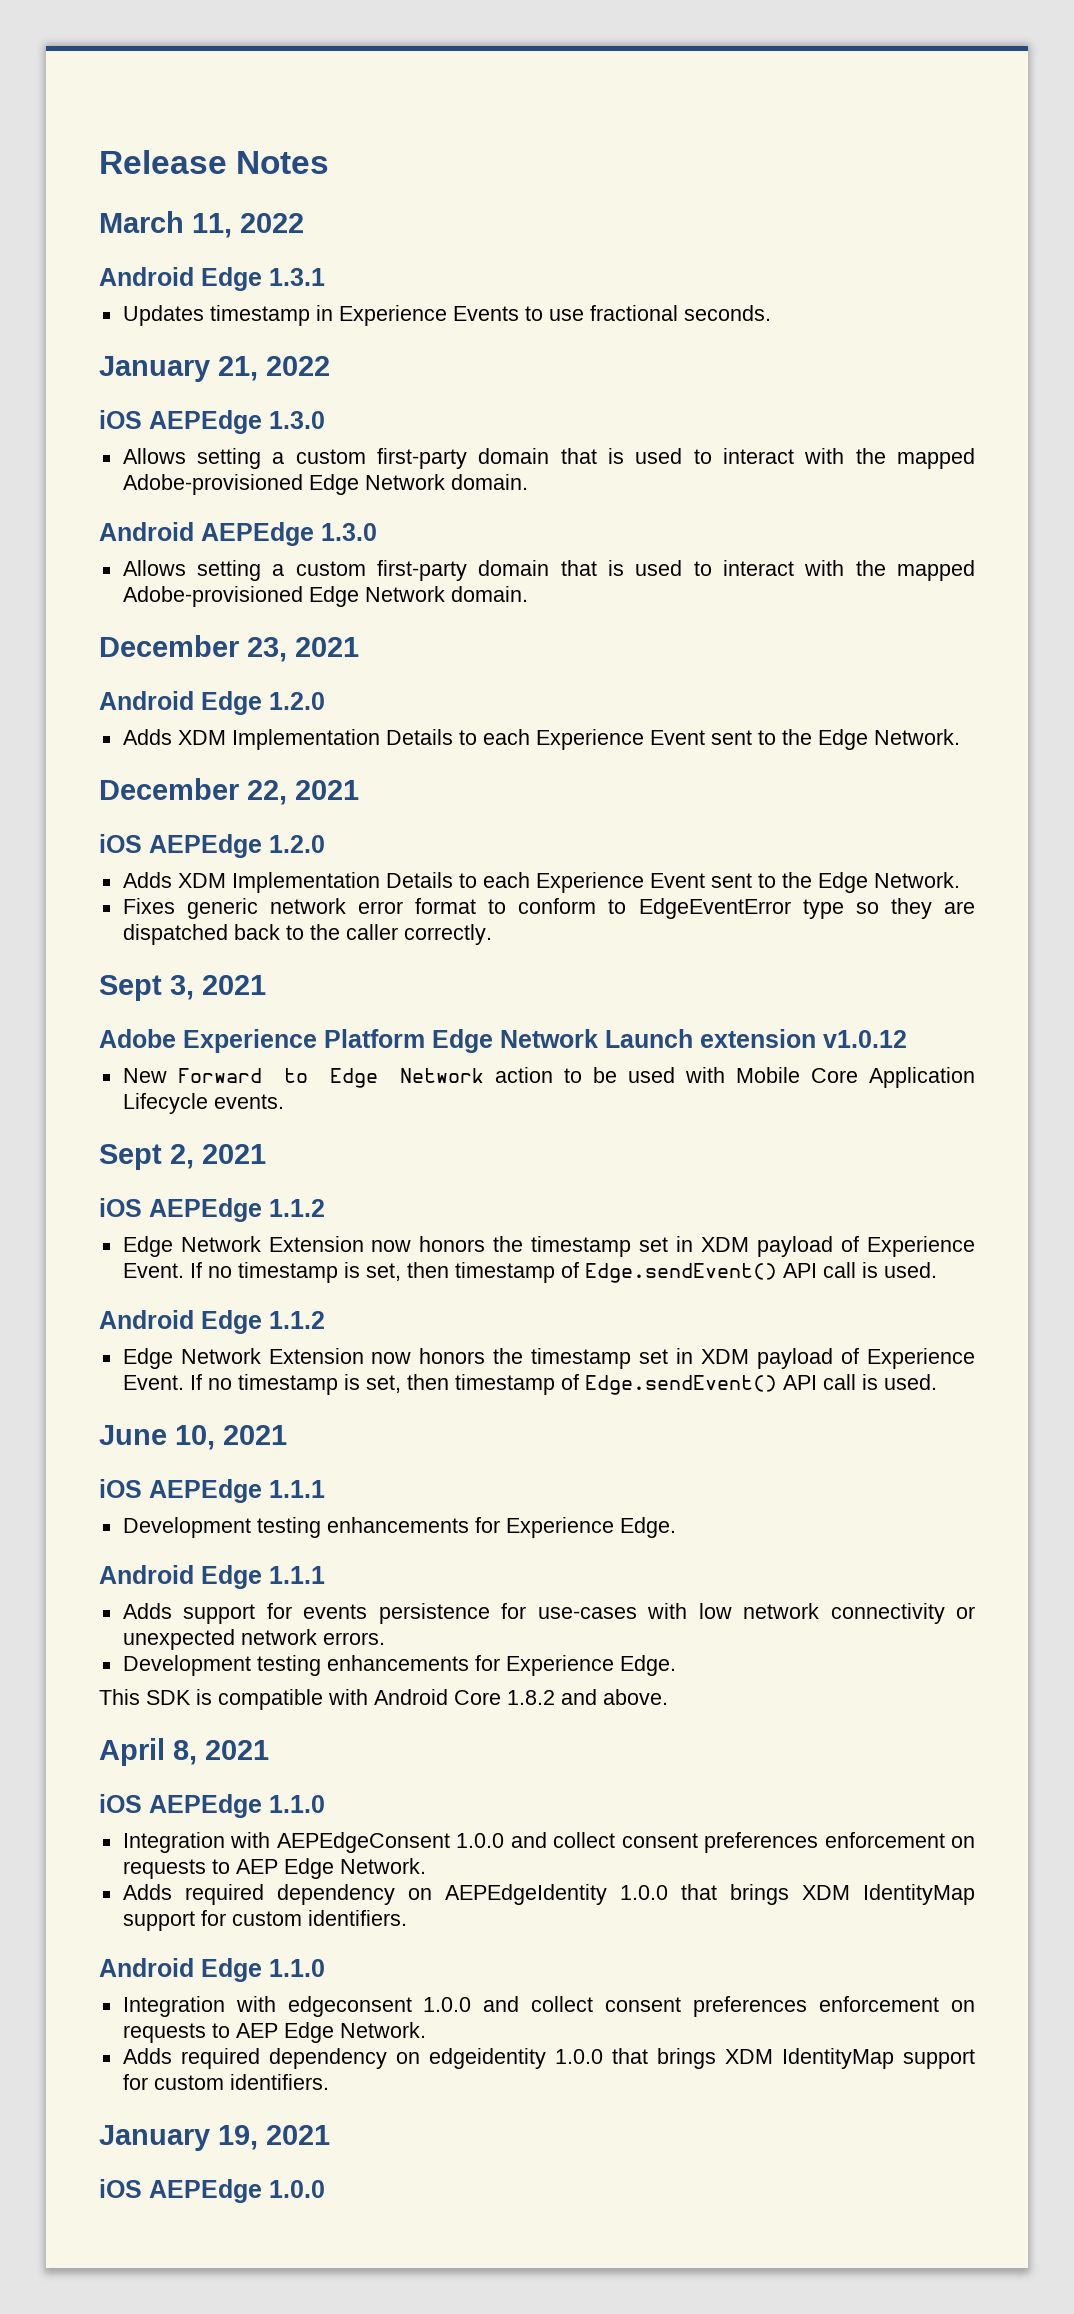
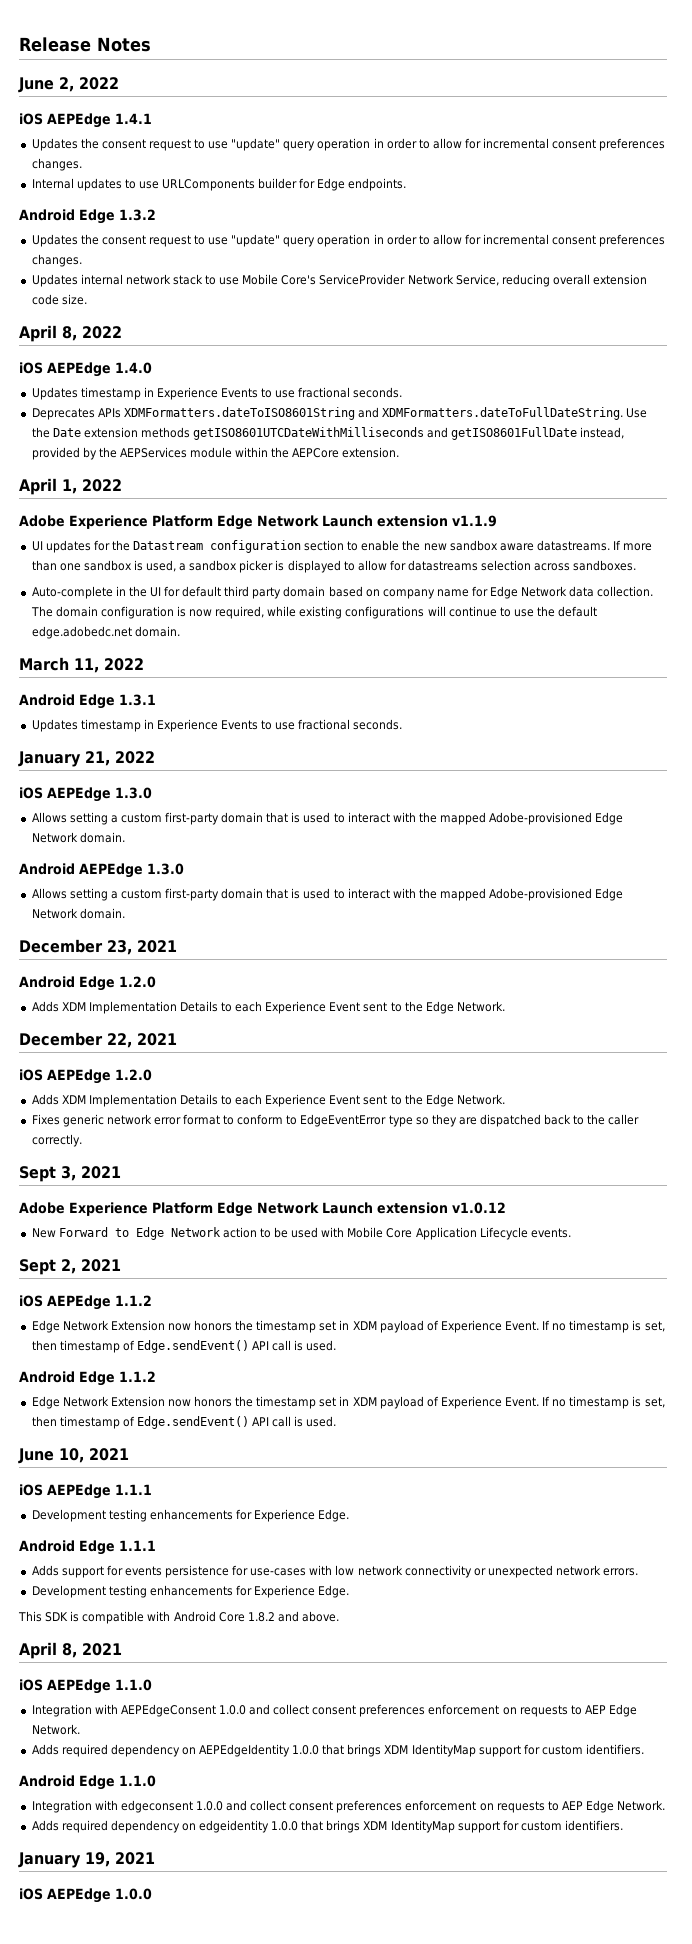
(330, 162) none -> [18,77,119,93] [19,113,152,128] [31,138,666,151] [31,158,82,171] [31,178,407,191] [19,209,156,224] [31,234,666,247] [31,254,82,267] [31,274,648,287] [31,294,87,305] [19,325,122,342] [19,362,152,377] [31,387,403,400] [31,407,648,420] [31,427,625,440] [31,447,400,460] [19,478,122,495] [19,515,497,530] [31,540,653,553] [31,560,637,573] [31,586,654,599] [30,606,598,619] [31,626,180,639] // June 2, 2022 // iOS AEPEdge 1.4.1 // Updates the consent request to use "update" query operation in order to allow for incremental consent preferences changes. // Internal updates to use URLComponents builder for Edge endpoints. // Android Edge 1.3.2 // Updates the consent request to use "update" query operation in order to allow for incremental consent preferences changes. // Updates internal network stack to use Mobile Core's ServiceProvider Network Service, reducing overall extension code size. // April 8, 2022 // iOS AEPEdge 1.4.0 // Updates timestamp in Experience Events to use fractional seconds. // Deprecates APIs XDMFormatters.dateToISO8601String and XDMFormatters.dateToFullDateString. Use the Date extension methods getISO8601UTCDateWithMilliseconds and getISO8601FullDate instead, provided by the AEPServices module within the AEPCore extension. // April 1, 2022 // Adobe Experience Platform Edge Network Launch extension v1.1.9 // UI updates for the Datastream configuration section to enable the new sandbox aware datastreams. If more than one sandbox is used, a sandbox picker is displayed to allow for datastreams selection across sandboxes. // Auto-complete in the UI for default third party domain based on company name for Edge Network data collection. The domain configuration is now required, while existing configurations will continue to use the default edge.adobedc.net domain.

